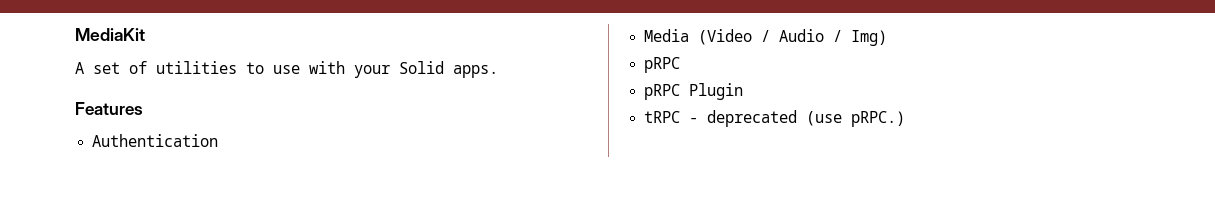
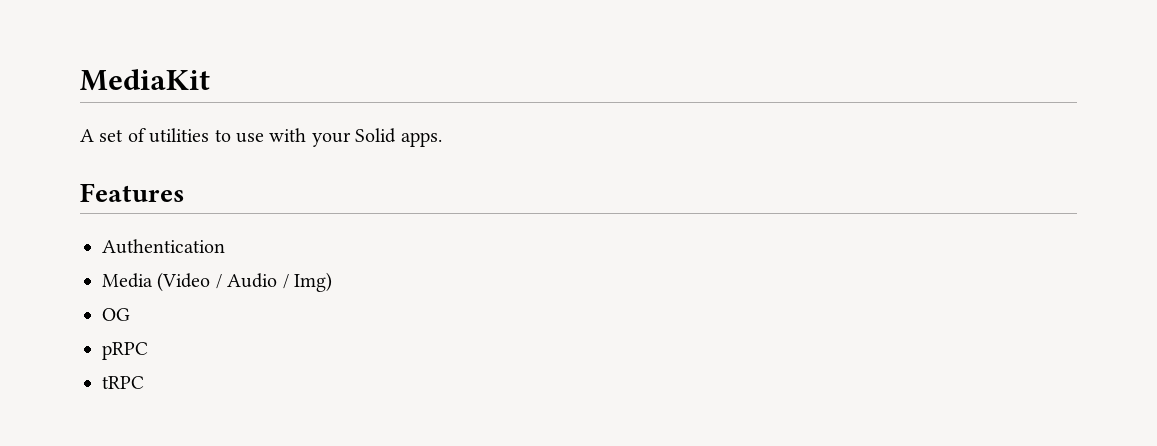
[644,57,681,73] [644,83,744,100] // pRPC // pRPC Plugin -> [102,308,130,321] [102,342,148,360] // OG // pRPC
[689,110,906,127] - deprecated (use pRPC.) -> (144, 382) none

